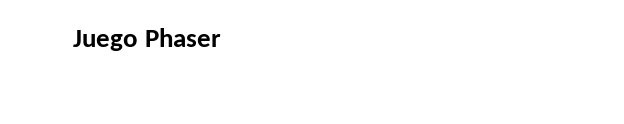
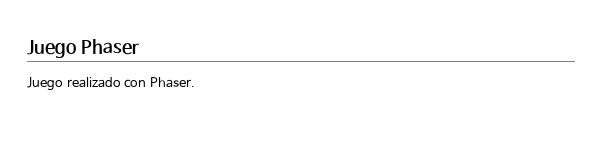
(222, 37) none -> [27,77,195,91] // Juego realizado con Phaser.

